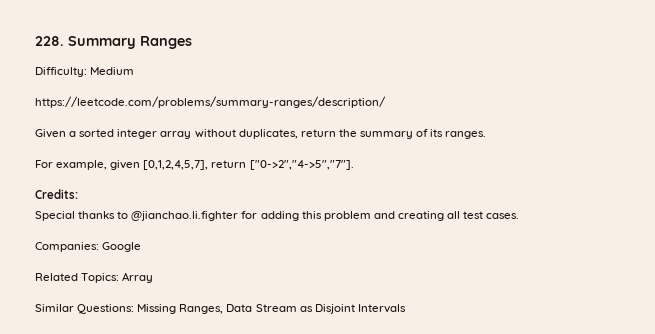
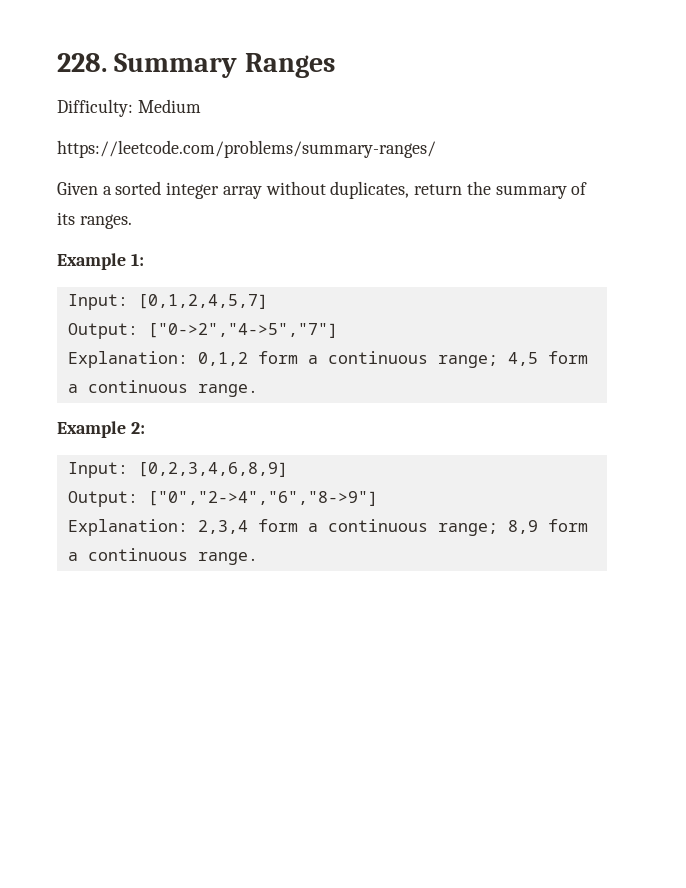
[35,96,386,108] https://leetcode.com/problems/summary-ranges/description/ -> [57,140,436,158] https://leetcode.com/problems/summary-ranges/
[35,160,354,170] [35,189,78,199] [35,211,520,221] [35,242,142,252] [35,272,154,283] [35,304,406,314] For example, given [0,1,2,4,5,7], return ["0->2","4->5","7"]. // Credits: // Special thanks to @jianchao.li.fighter for adding this problem and creating all test cases. // Companies: Google // Related Topics: Array // Similar Questions: Missing Ranges, Data Stream as Disjoint Intervals -> [57,253,144,270] [67,294,268,310] [67,323,338,339] [67,351,588,368] [67,380,258,397] [57,421,145,438] [67,462,288,478] [67,491,378,507] [67,519,588,536] [67,548,258,565] Example 1: // Input: [0,1,2,4,5,7] // Output: ["0->2","4->5","7"] // Explanation: 0,1,2 form a continuous range; 4,5 form a continuous range. // Example 2: // Input: [0,2,3,4,6,8,9] // Output: ["0","2->4","6","8->9"] // Explanation: 2,3,4 form a continuous range; 8,9 form a continuous range.

